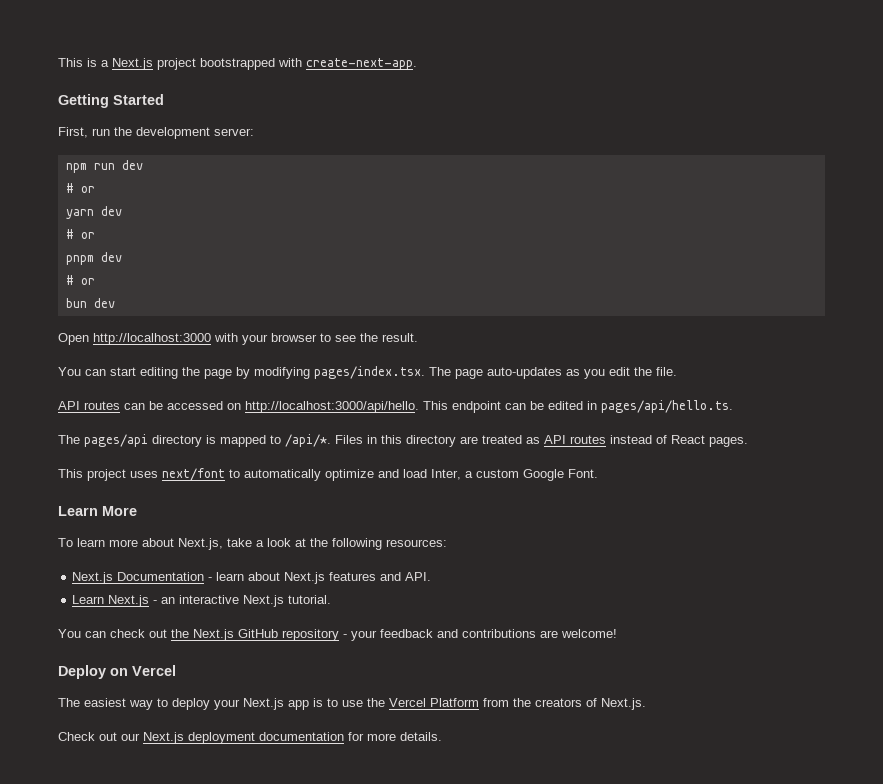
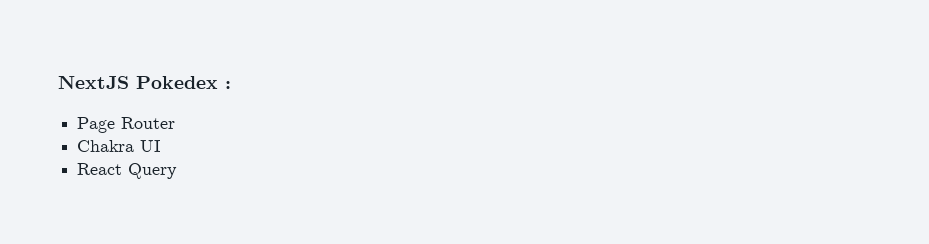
[58,58,417,70] [58,94,164,108] [58,127,254,139] [65,160,143,173] [65,183,95,193] [65,206,122,219] [65,229,95,239] [65,252,122,265] [65,275,95,285] [65,298,115,308] [58,333,418,345] [58,366,677,379] [58,400,733,413] [58,434,748,447] [58,468,598,481] [58,506,137,516] [58,538,447,550] [72,572,432,584] [72,595,332,607] [58,629,617,641] [58,665,176,679] [58,698,646,710] [58,732,442,744] This is a Next.js project bootstrapped with create-next-app. // Getting Started // First, run the development server: // npm run dev // # or // yarn dev // # or // pnpm dev // # or // bun dev // Open http://localhost:3000 with your browser to see the result. // You can start editing the page by modifying pages/index.tsx. The page auto-updates as you edit the file. // API routes can be accessed on http://localhost:3000/api/hello. This endpoint can be edited in pages/api/hello.ts. // The pages/api directory is mapped to /api/*. Files in this directory are treated as API routes instead of React pages. // This project uses next/font to automatically optimize and load Inter, a custom Google Font. // Learn More // To learn more about Next.js, take a look at the following resources: // Next.js Documentation - learn about Next.js features and API. // Learn Next.js - an interactive Next.js tutorial. // You can check out the Next.js GitHub repository - your feedback and contributions are welcome! // Deploy on Vercel // The easiest way to deploy your Next.js app is to use the Vercel Platform from the creators of Next.js. // Check out our Next.js deployment documentation for more details. -> [58,76,231,89] [77,117,176,133] [77,140,162,152] [77,163,178,179] NextJS Pokedex : // Page Router // Chakra UI // React Query

